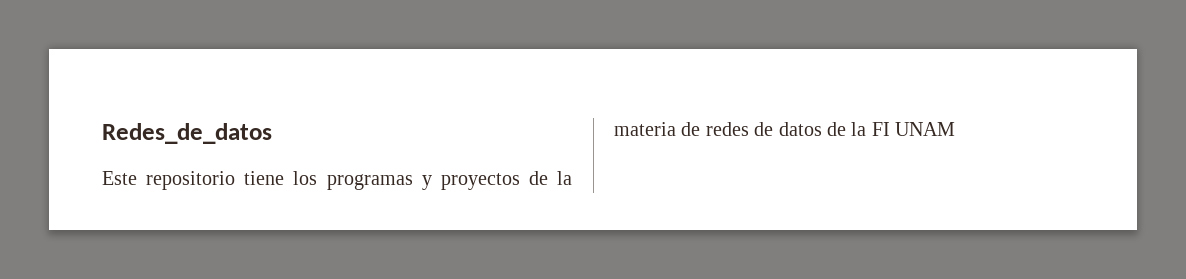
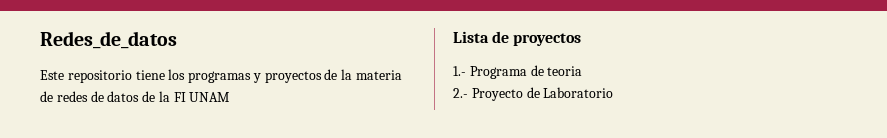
(956, 129) none -> [453,31,582,46] [453,65,583,79] [453,87,614,101] // Lista de proyectos // 1.- Programa de teoria // 2.- Proyecto de Laboratorio

